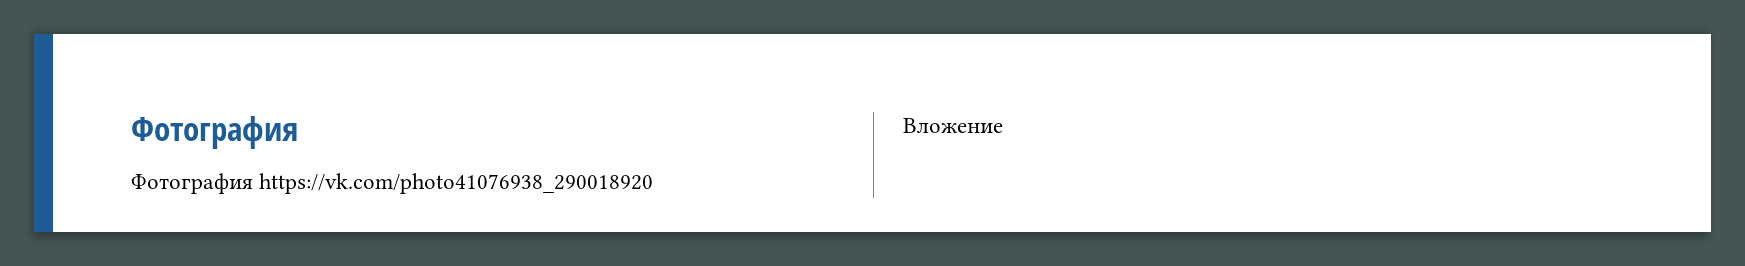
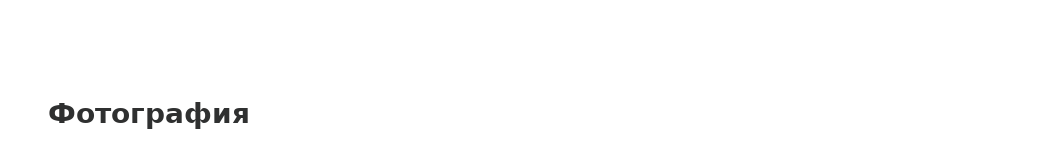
[131,116,298,149] [131,173,654,194] [903,118,1003,133] Фотография // Фотография https://vk.com/photo41076938_290018920 // Вложение -> [48,102,250,129] Фотография

